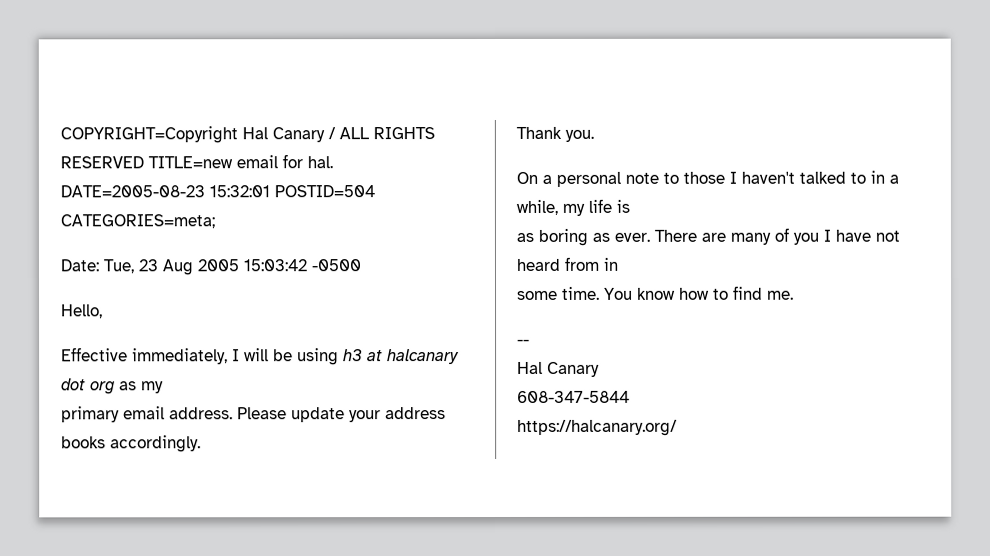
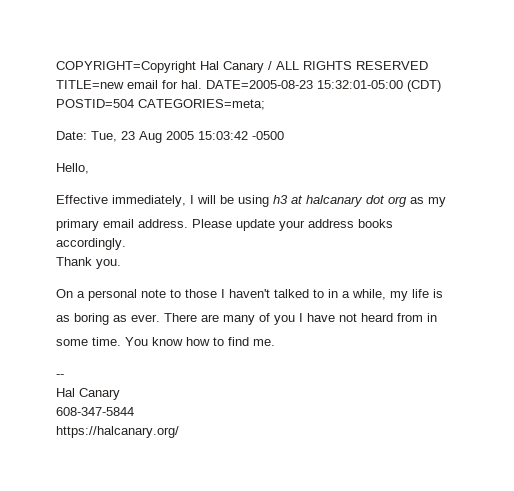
[209,185,270,198] 15:32:01 -> [317,80,441,92] 15:32:01-05:00 (CDT)

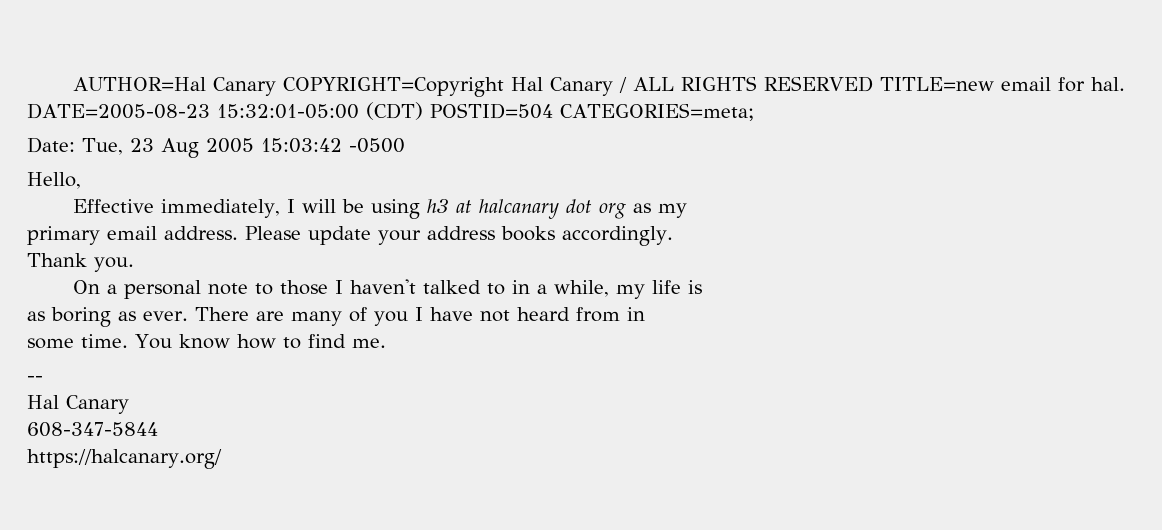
(56, 67) none -> [72,77,276,96] AUTHOR=Hal Canary

